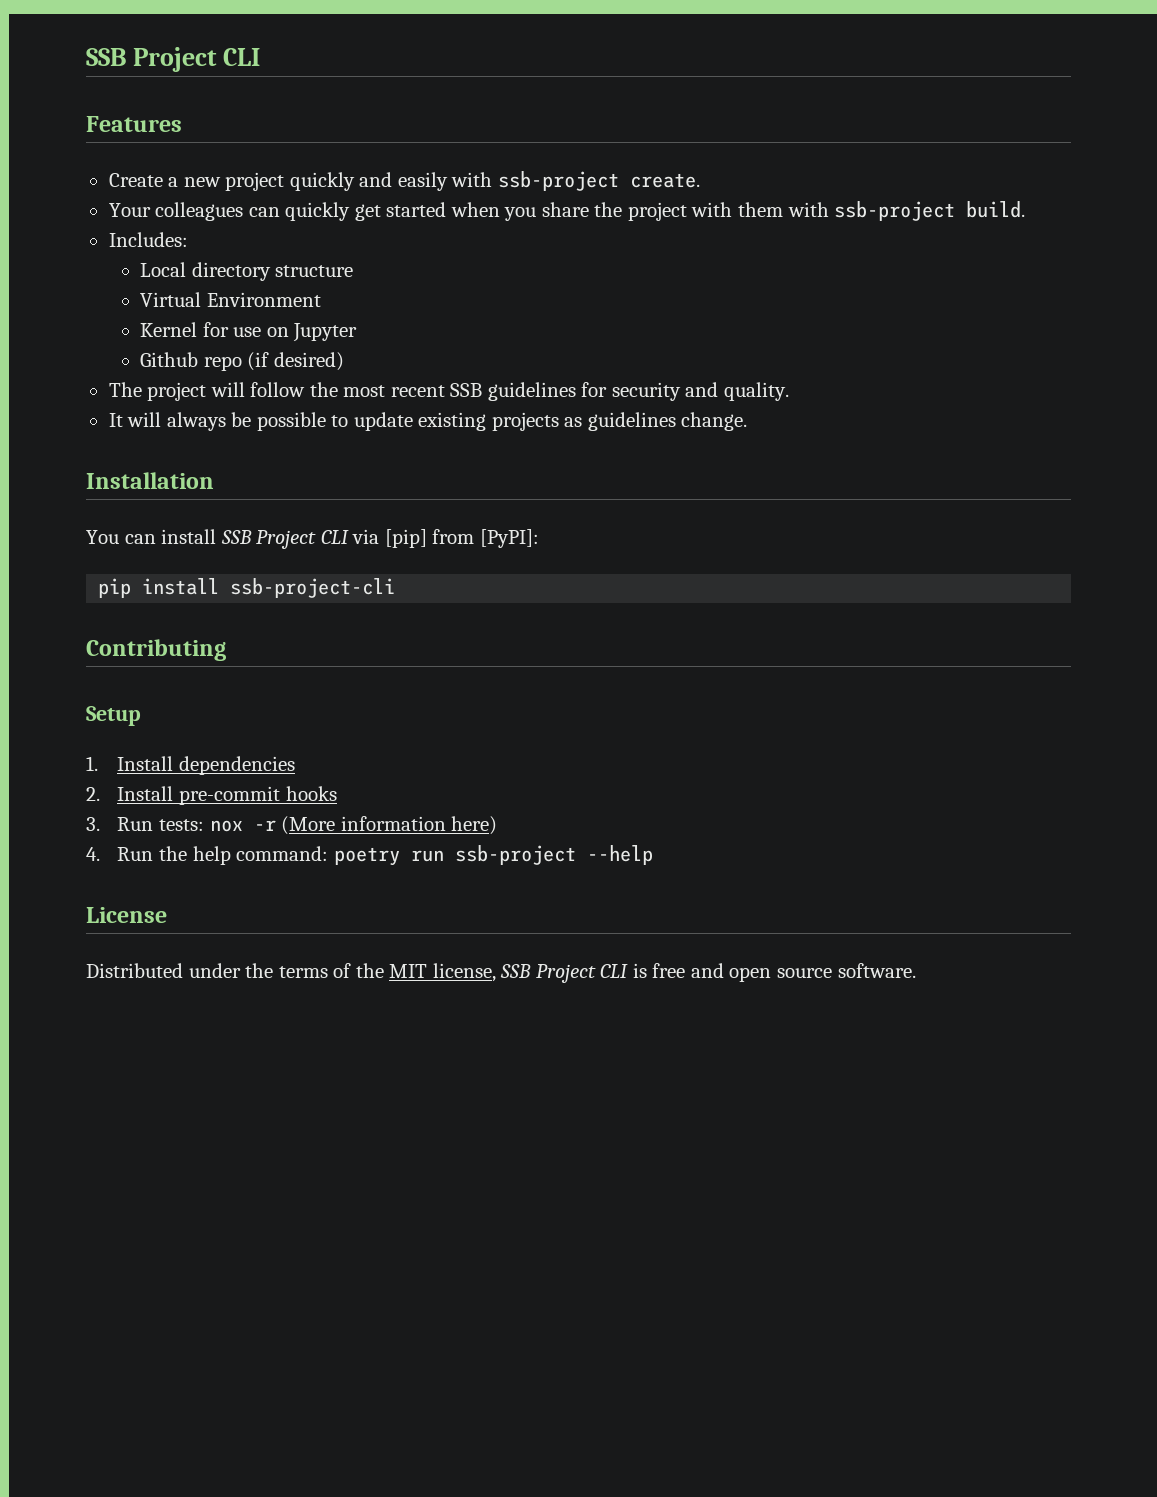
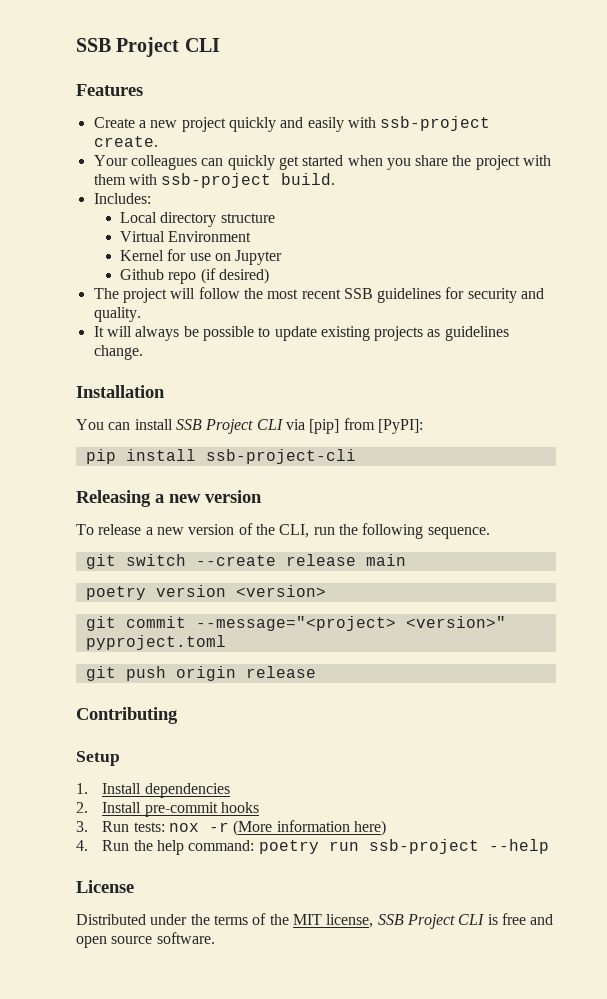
(396, 588) none -> [76,490,262,507] [76,523,490,539] [85,554,406,569] [85,585,326,600] [85,616,506,631] [85,635,226,650] [85,666,316,681] // Releasing a new version // To release a new version of the CLI, run the following sequence. // git switch --create release main // poetry version <version> // git commit --message="<project> <version>" pyproject.toml // git push origin release

